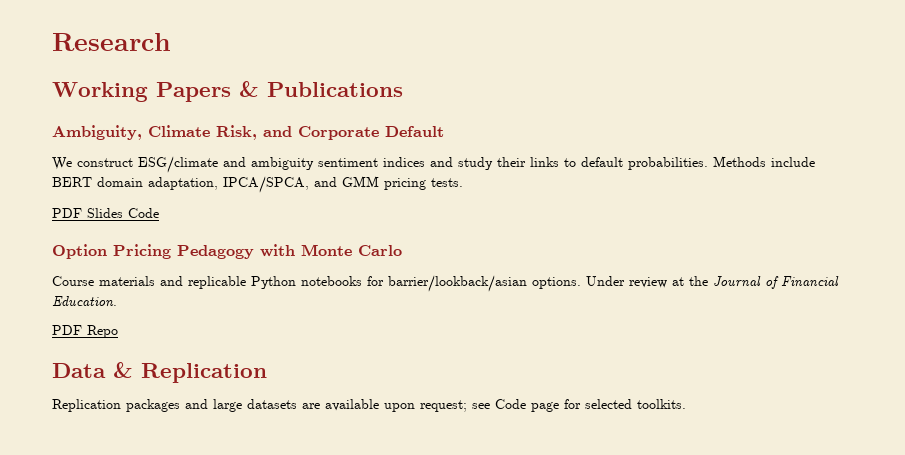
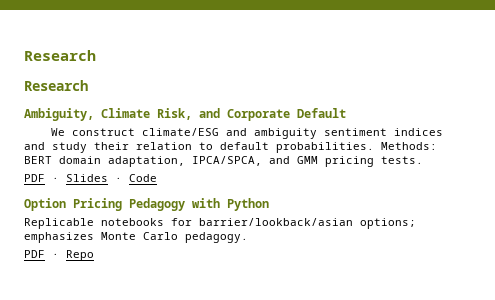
[52,33,171,51] [52,81,403,102] Research // Working Papers & Publications -> [24,50,96,61] [24,80,88,91] Research // Research
[138,156,218,173] ESG/climate -> [142,128,220,136] climate/ESG
[530,157,559,167] links -> [136,142,192,150] relation
[713,156,815,167] Methods include -> [381,142,437,150] Methods:
[87,208,123,218] Slides -> [52,174,122,182] · Slides ·
[301,244,402,256] [52,275,839,292] [52,296,117,307] [52,325,82,335] Monte Carlo // Course materials and replicable Python notebooks for barrier/lookback/asian options. Under review at the Journal of Financial Education. // PDF -> [227,198,269,211] [24,218,416,229] [24,232,248,243] [24,250,59,258] Python // Replicable notebooks for barrier/lookback/asian options; emphasizes Monte Carlo pedagogy. // PDF ·
[52,362,267,383] [52,399,686,412] // Data & Replication // Replication packages and large datasets are available upon request; see Code page for selected toolkits. -> (94, 255) none

